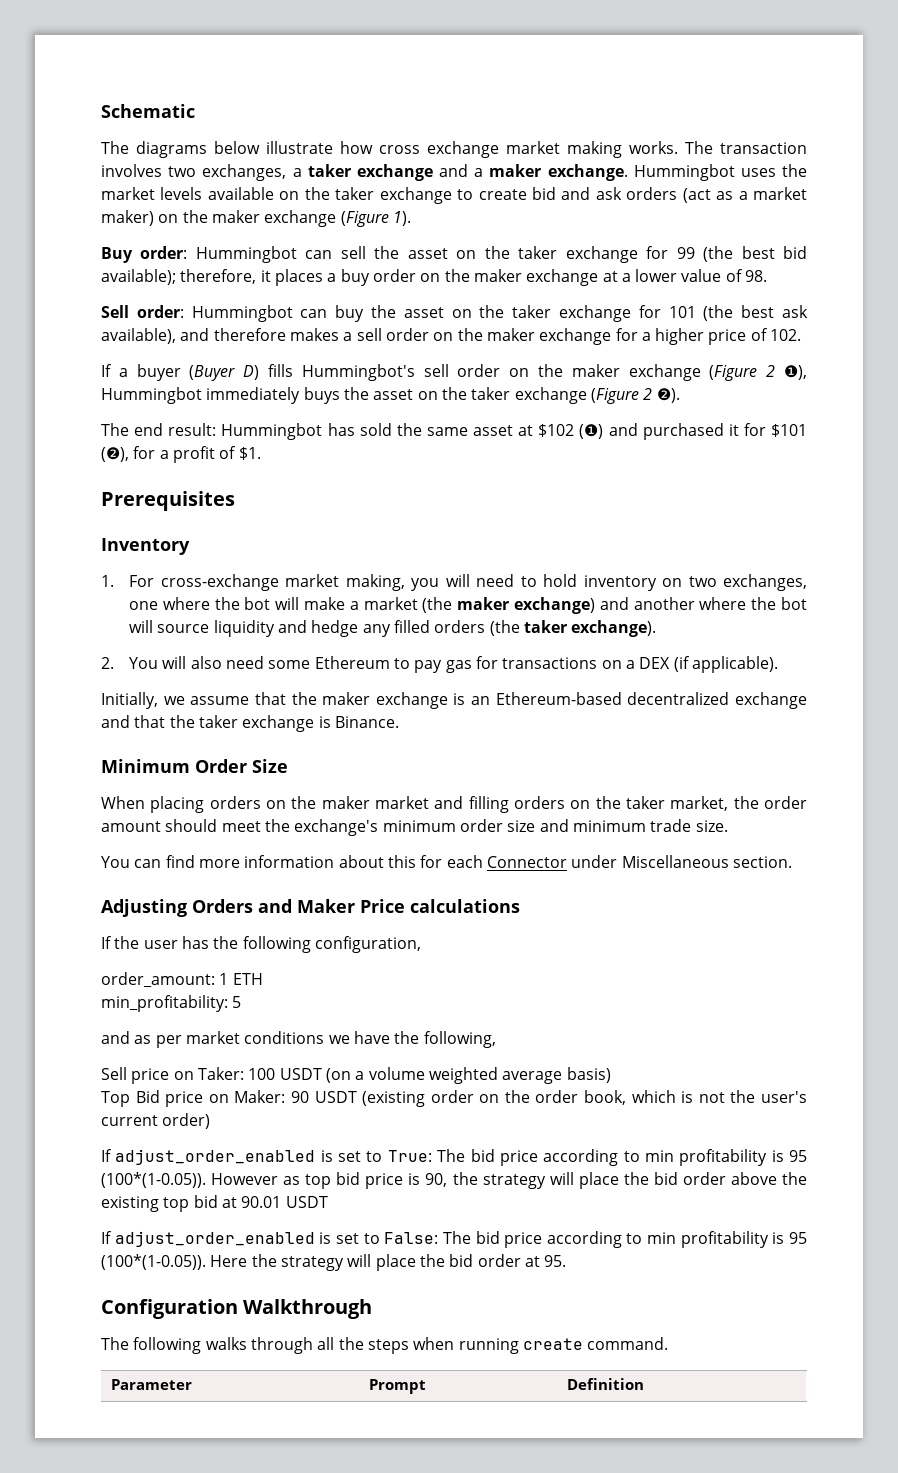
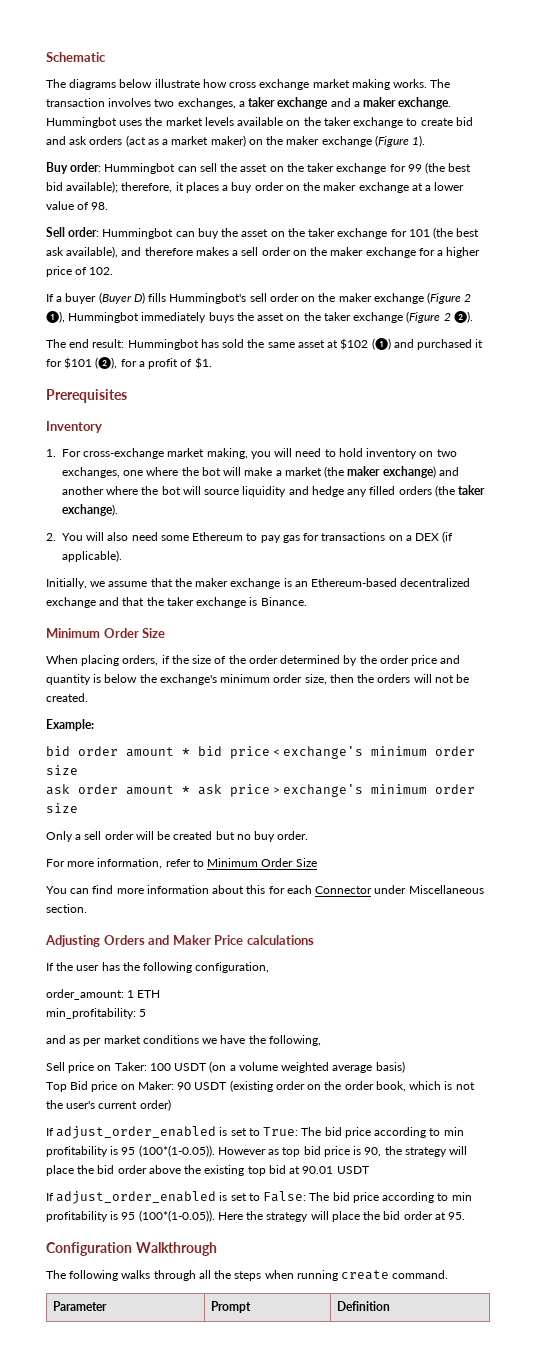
[209,796,808,813] [101,819,728,836] orders on the maker market and filling orders on the taker market, the order amount should meet the exchange's minimum order size and minimum trade size. -> [122,655,461,666] [46,674,470,685] [46,693,88,702] [46,719,94,731] [46,746,476,759] [46,765,78,775] [46,784,476,797] [46,803,78,813] [46,831,309,842] [46,858,317,869] orders, if the size of the order determined by the order price and quantity is below the exchange's minimum order size, then the orders will not be created. // Example: // bid order amount * bid price < exchange's minimum order size // ask order amount * ask price > exchange's minimum order size // Only a sell order will be created but no buy order. // For more information, refer to Minimum Order Size

